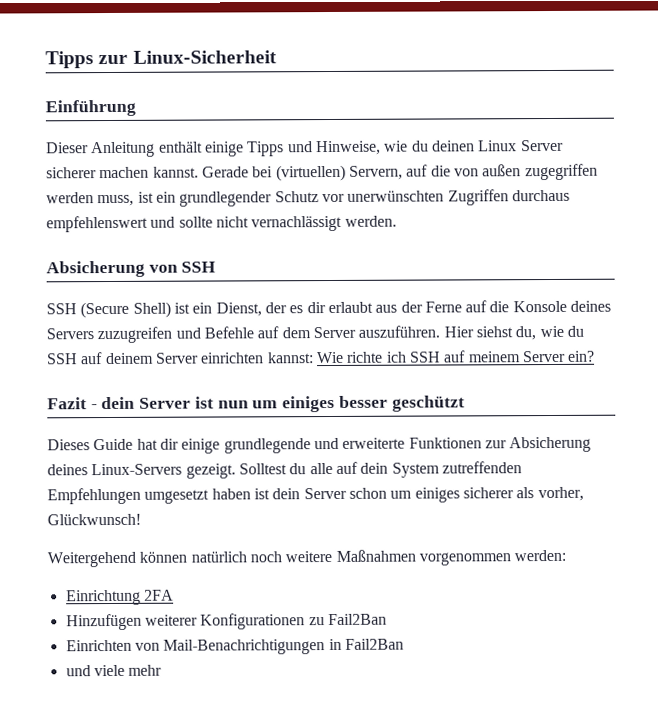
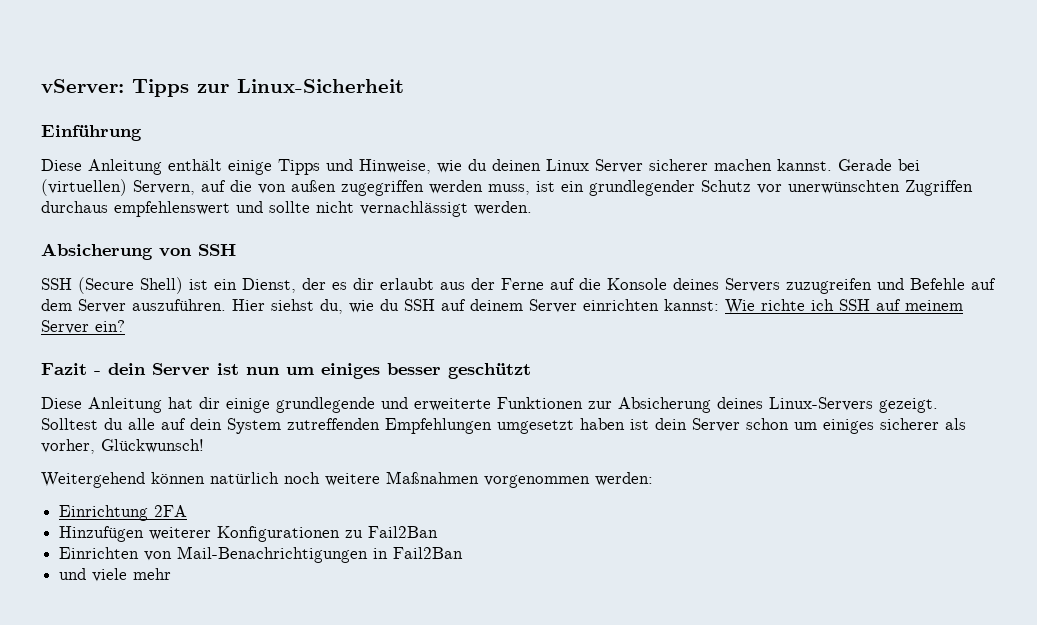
(45, 60) none -> [41,79,124,93] vServer:
[46,142,89,154] Dieser -> [41,159,82,171] Diese
[47,438,134,451] Dieses Guide -> [41,397,162,413] Diese Anleitung

